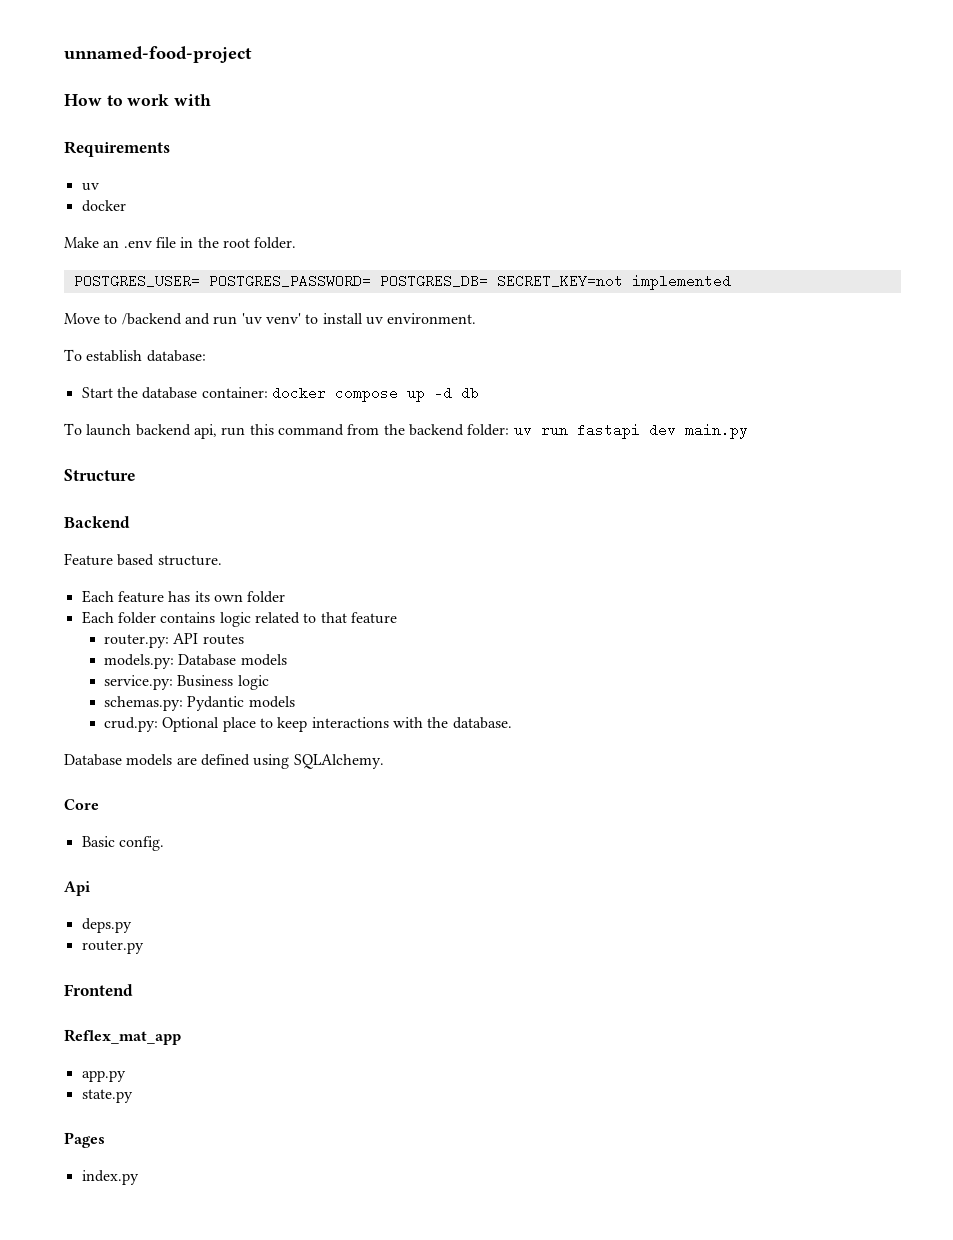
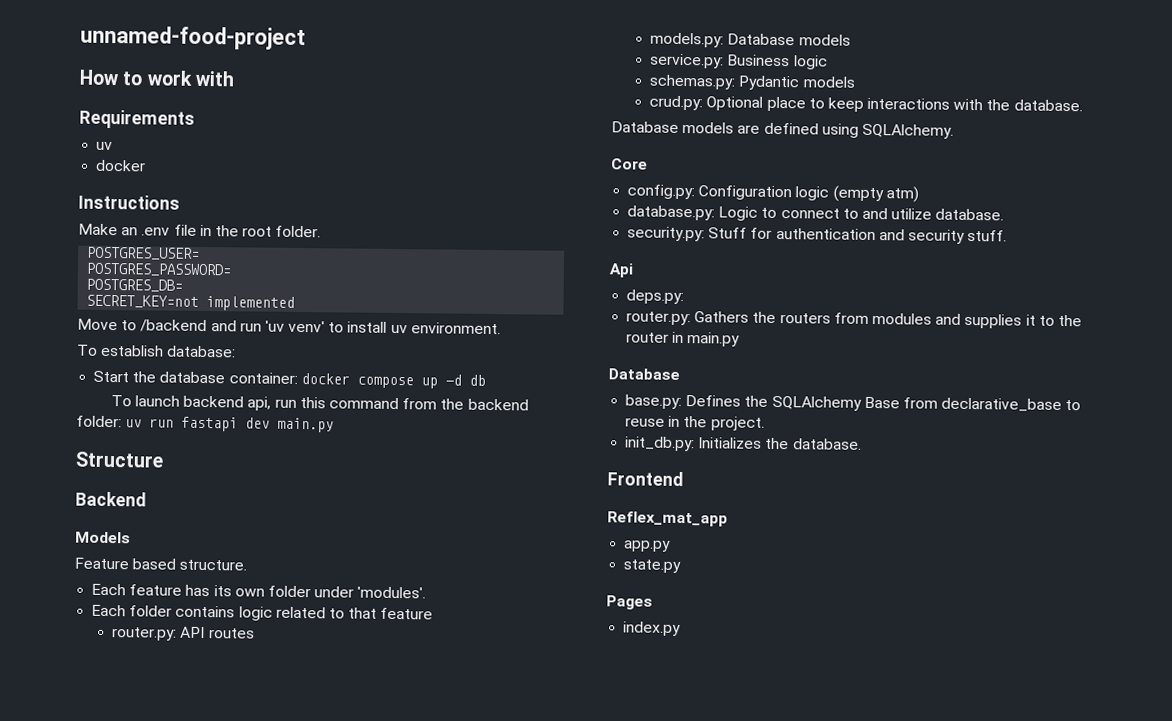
(126, 206) none -> [78,194,180,210] // Instructions
(200, 281) none -> (201, 253) //
(371, 281) none -> (232, 269) //
(488, 281) none -> (184, 285) //
(130, 522) none -> [75,531,131,544] // Models
(286, 597) none -> [314,586,427,599] under 'modules'.
[81,836,164,851] [64,881,90,896] [81,918,132,933] [81,940,144,954] Basic config. // Api // deps.py // router.py -> [627,184,919,203] [627,205,1005,221] [627,226,1008,244] [609,263,634,278] [626,289,685,305] [626,311,1082,329] [626,331,741,347] [608,368,680,380] [625,394,1082,412] [625,415,765,431] [625,436,862,452] config.py: Configuration logic (empty atm) // database.py: Logic to connect to and utilize database. // security.py: Stuff for authentication and security stuff. // Api // deps.py: // router.py: Gathers the routers from modules and supplies it to the router in main.py // Database // base.py: Defines the SQLAlchemy Base from declarative_base to reuse in the project. // init_db.py: Initializes the database.

